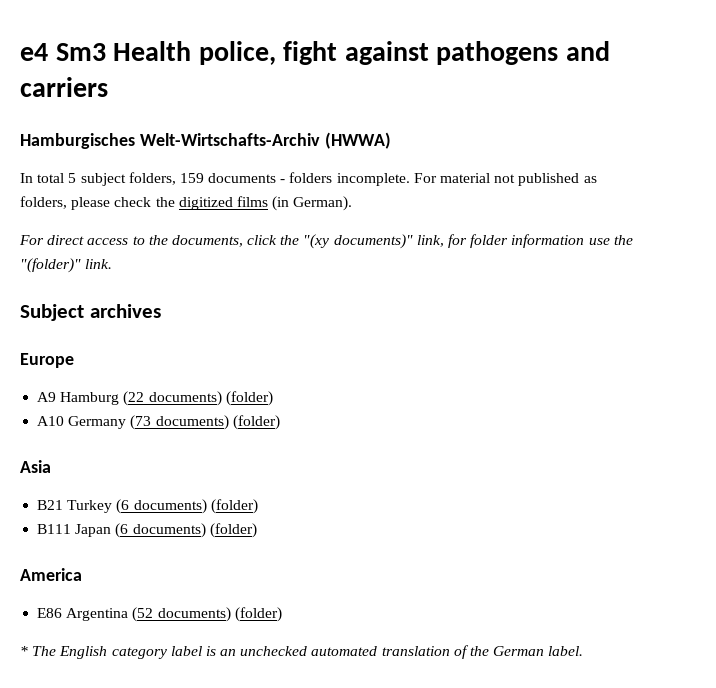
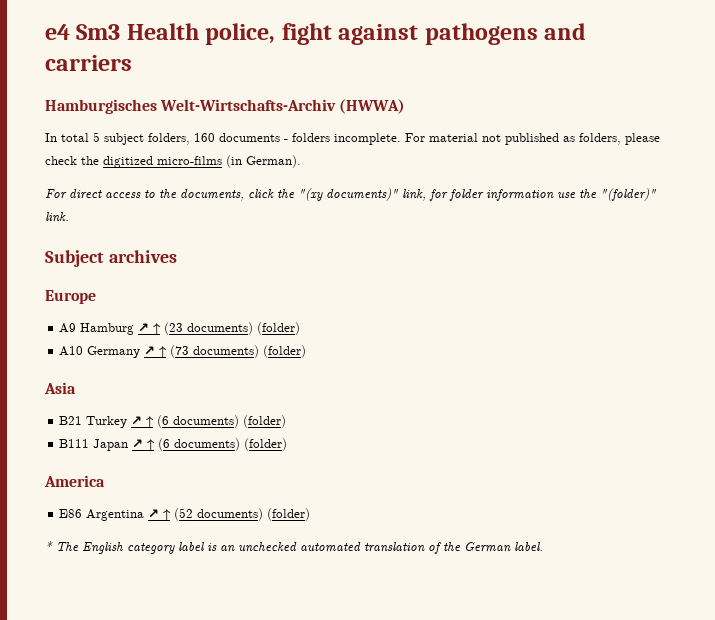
[179,173,204,183] 159 -> [194,133,215,142] 160
[236,196,268,207] films -> [157,156,222,165] micro-films
[123,391,145,406] (22 -> [138,322,184,335] ↗ ↑ (23
(127, 422) none -> [144,346,168,358] ↗ ↑
(113, 506) none -> [131,416,155,428] ↗ ↑
(112, 530) none -> [132,439,156,451] ↗ ↑
(129, 614) none -> [148,509,172,521] ↗ ↑

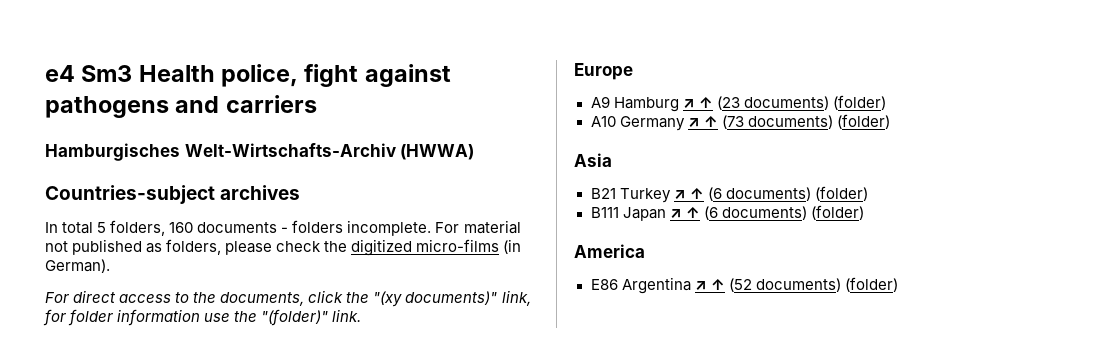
(406, 106) none -> [45,185,301,204] // Countries-subject archives
[104,133,144,145] subject -> (107, 227) none
[45,250,177,267] // Subject archives -> (362, 315) none
[45,541,543,554] // * The English category label is an unchecked automated translation of the German label. -> (898, 284) none

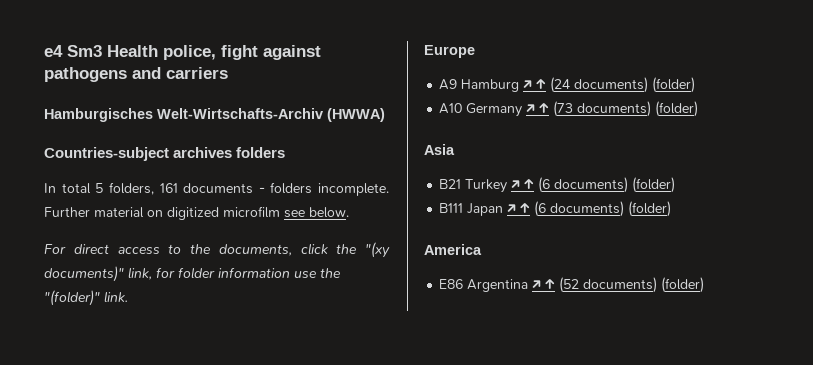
(301, 192) none -> [236,147,286,158] folders
[169,222,194,233] 160 -> [159,183,178,193] 161
[435,220,521,234] [45,239,522,256] [45,259,110,273] For material not published as folders, please check the digitized micro-films (in German). -> [44,206,349,220] Further material on digitized microfilm see below.
[716,96,740,110] (23 -> [550,77,571,93] (24

